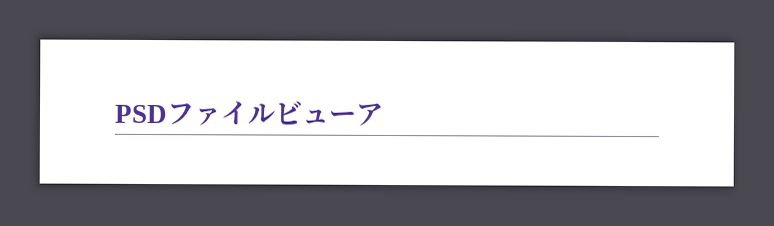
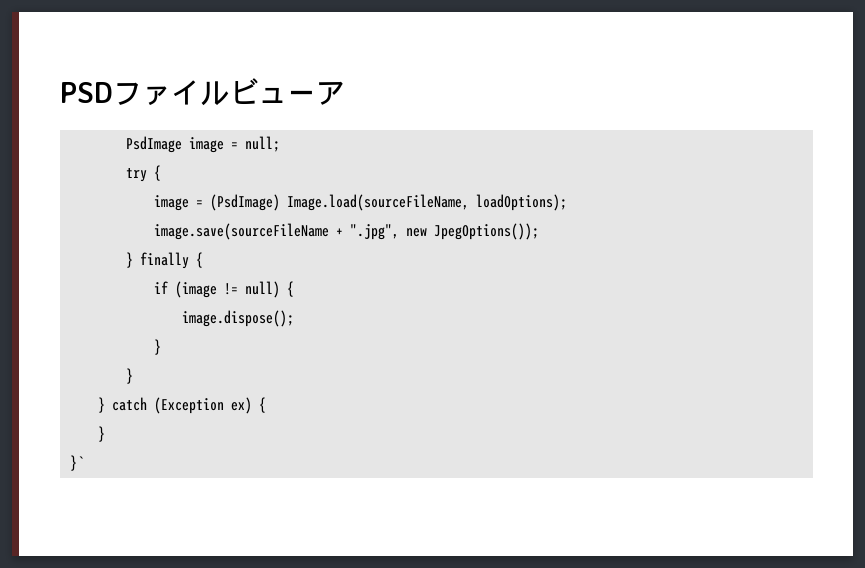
(384, 114) none -> [125,136,280,153] [125,165,161,182] [153,194,567,211] [153,223,539,240] [125,252,203,269] [153,281,294,298] [181,310,294,327] [153,339,161,355] [125,368,133,384] [97,397,266,414] [97,426,105,442] [69,455,84,471] // PsdImage image = null; // try { // image = (PsdImage) Image.load(sourceFileName, loadOptions); // image.save(sourceFileName + ".jpg", new JpegOptions()); // } finally { // if (image != null) { // image.dispose(); // } // } // } catch (Exception ex) { // } // }`

